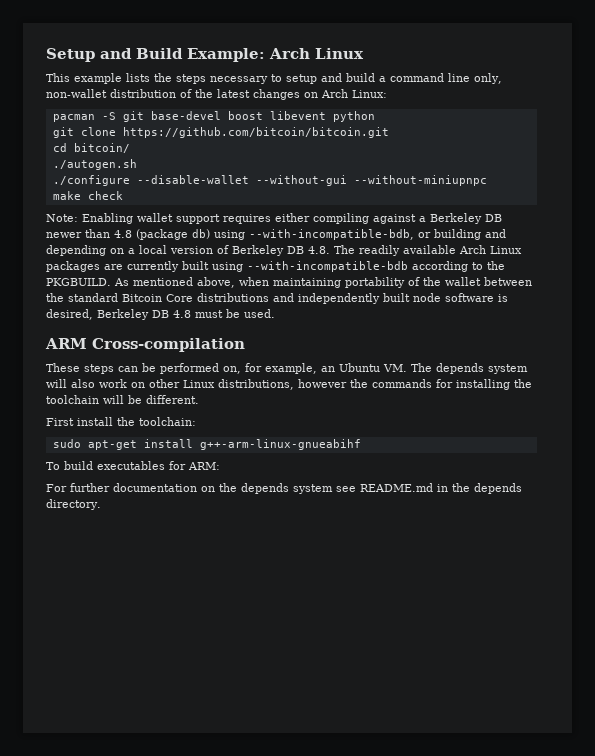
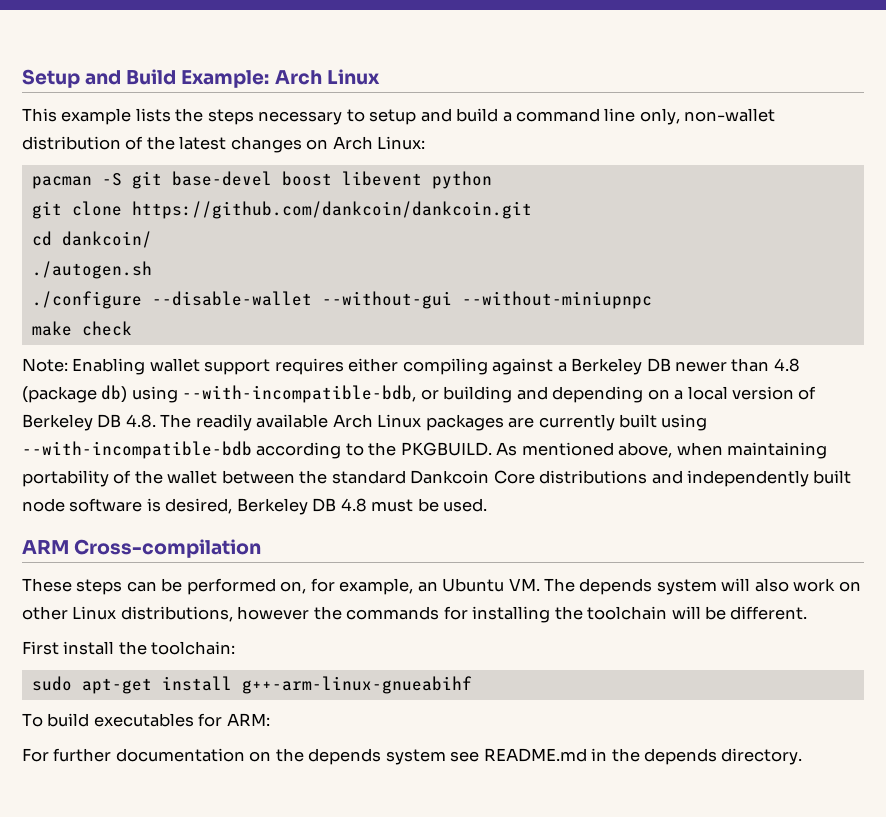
[122,127,389,138] https://github.com/bitcoin/bitcoin.git -> [131,201,532,219] https://github.com/dankcoin/dankcoin.git
[73,143,130,153] bitcoin/ -> [61,231,152,248] dankcoin/
[122,294,162,302] Bitcoin -> [410,470,490,484] Dankcoin

